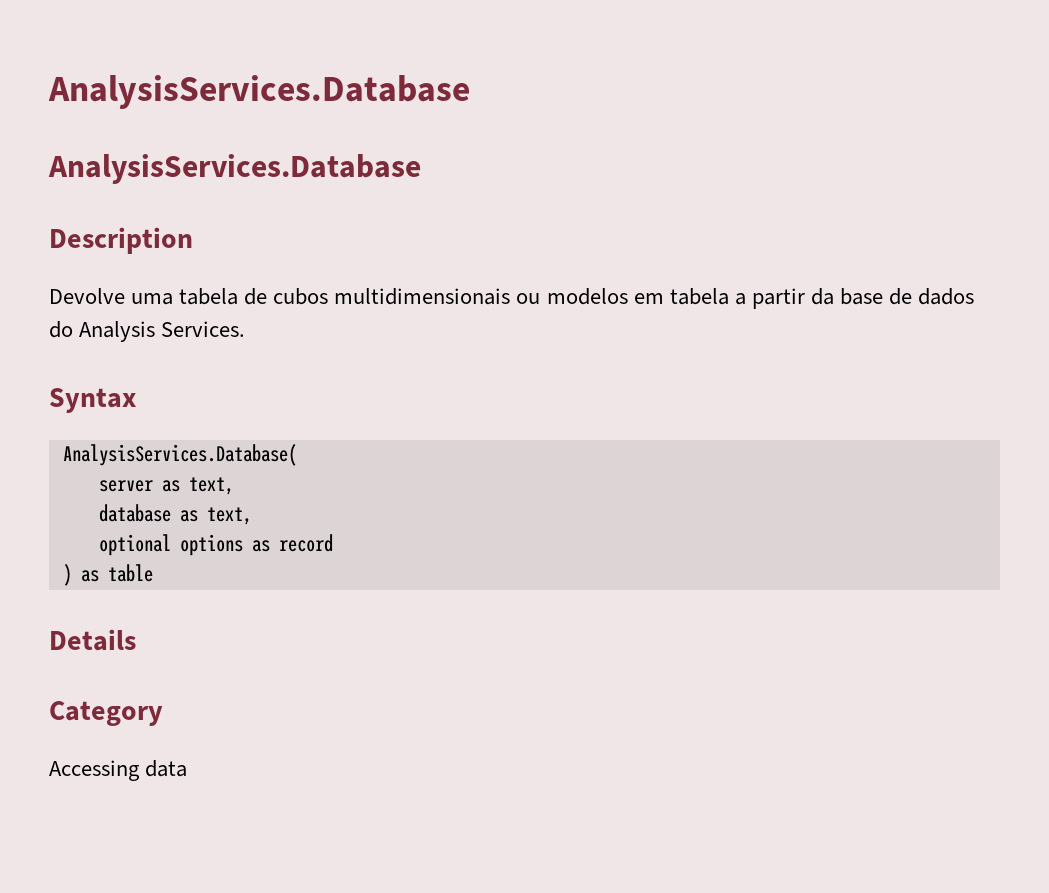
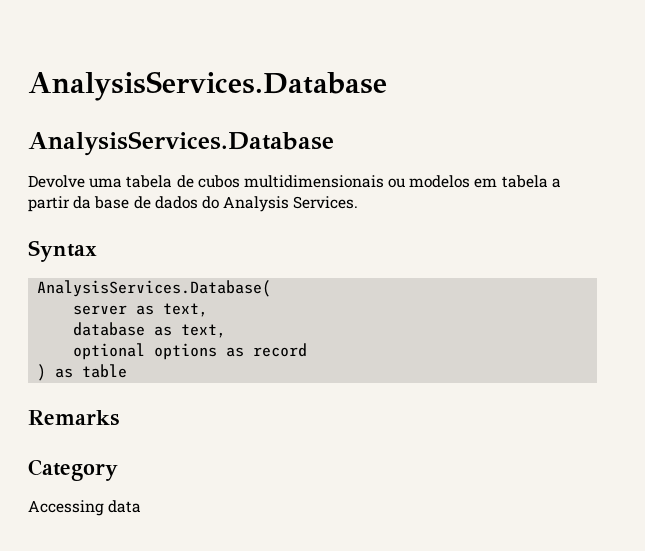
[49,227,193,254] // Description -> (334, 143) none
[49,629,136,651] Details -> [28,410,119,426] Remarks

